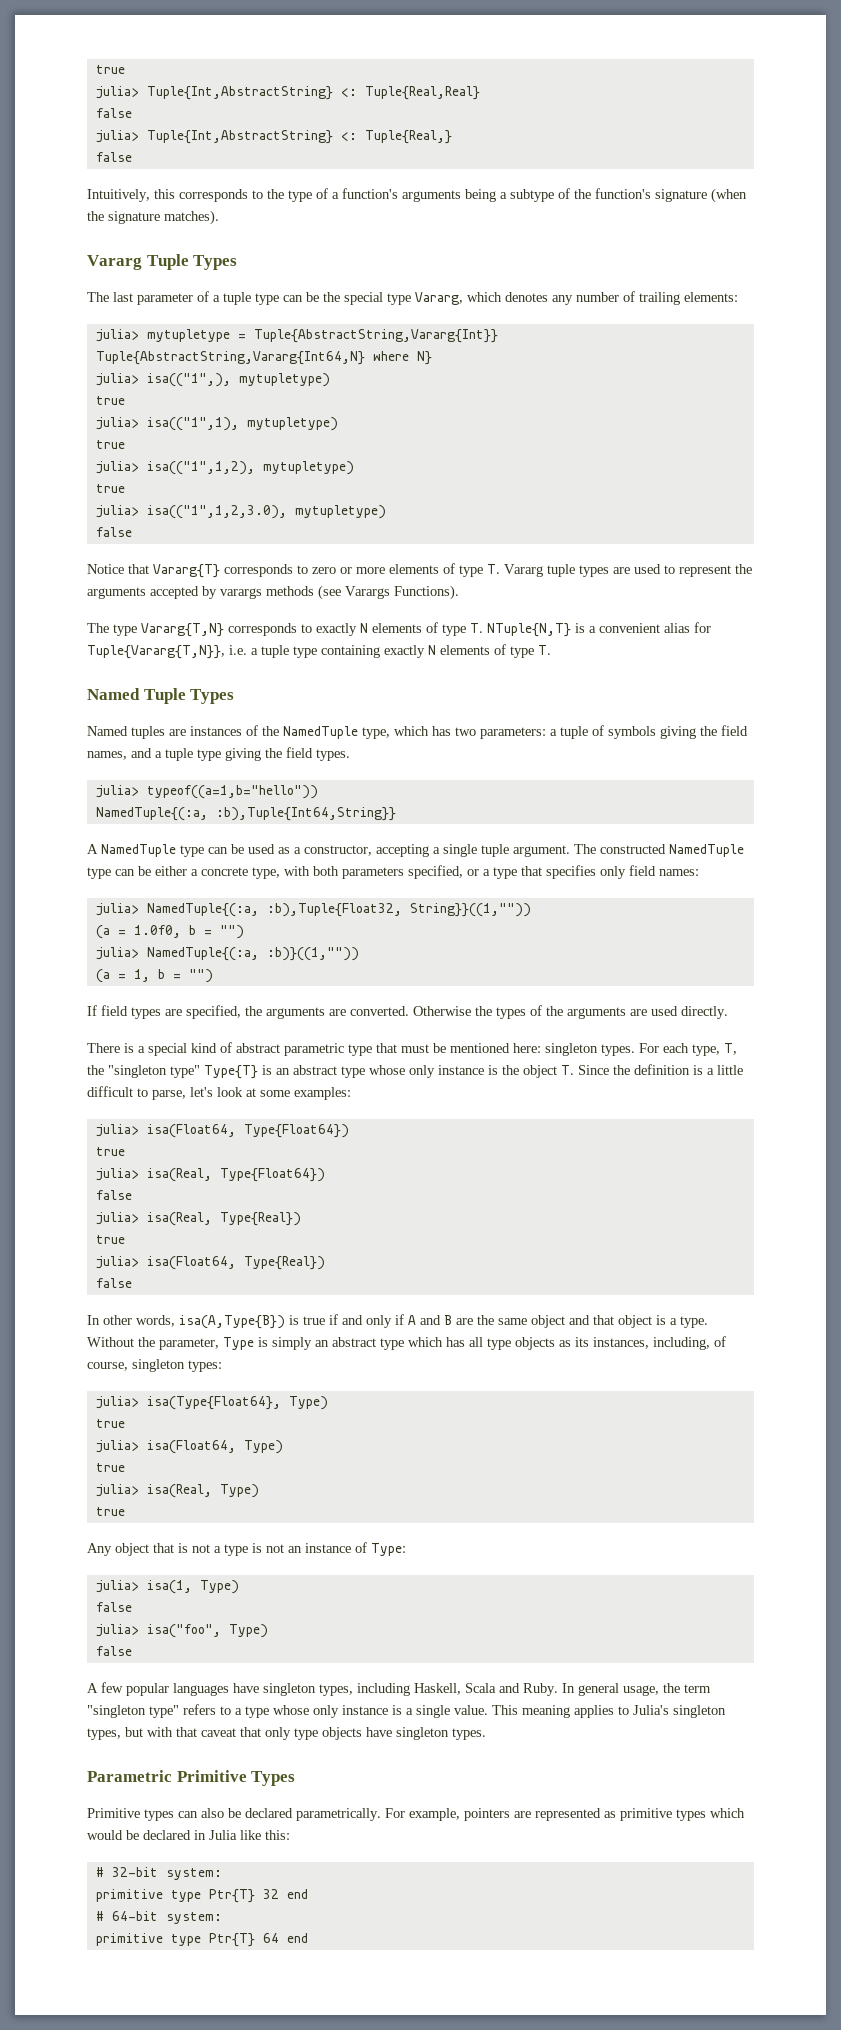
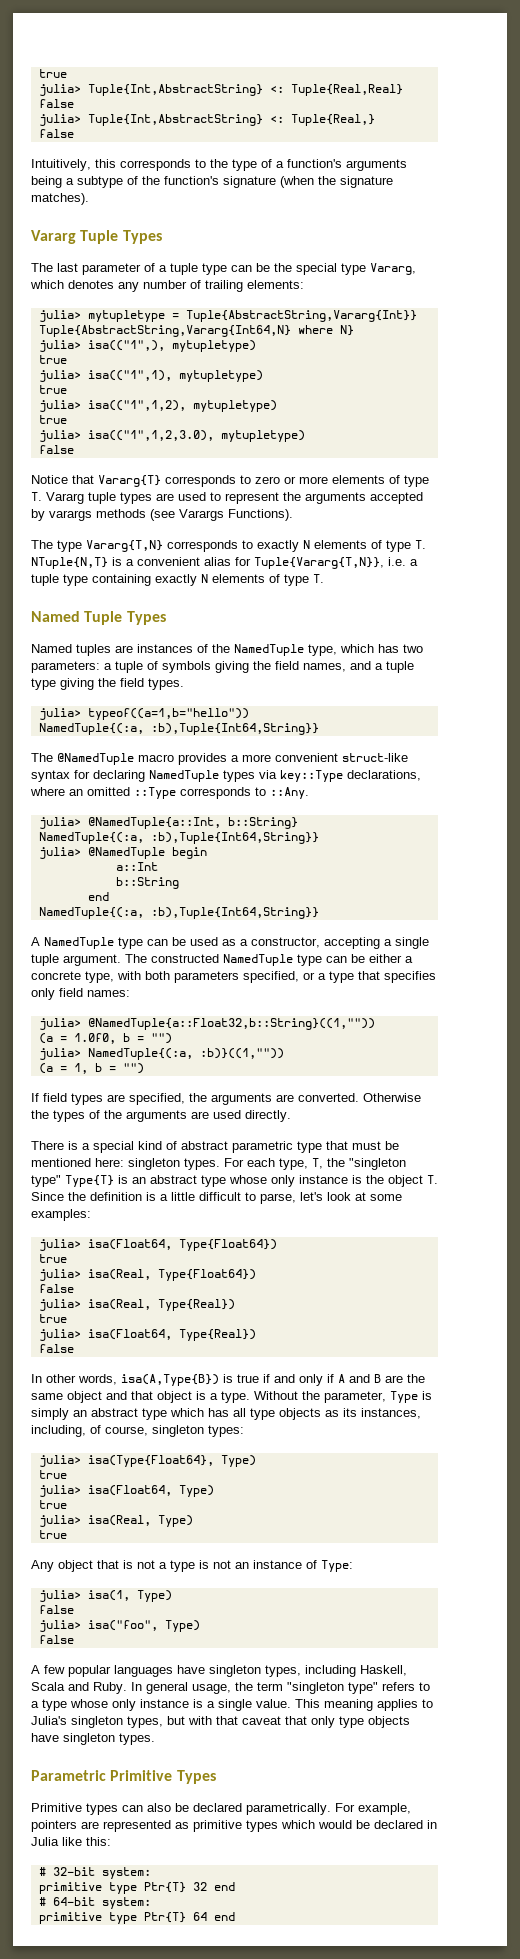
(396, 814) none -> [31,753,408,765] [31,770,421,782] [30,787,309,799] [38,817,298,829] [38,832,319,844] [38,847,207,859] [115,862,158,871] [115,877,179,889] [87,892,109,901] [38,907,319,919] // The @NamedTuple macro provides a more convenient struct-like syntax for declaring NamedTuple types via key::Type declarations, where an omitted ::Type corresponds to ::Any. // julia> @NamedTuple{a::Int, b::String} // NamedTuple{(:a, :b),Tuple{Int64,String}} // julia> @NamedTuple begin // a::Int // b::String // end // NamedTuple{(:a, :b),Tuple{Int64,String}}
[146,903,531,917] NamedTuple{(:a, :b),Tuple{Float32, String}}((1,"")) -> [87,1018,375,1030] @NamedTuple{a::Float32,b::String}((1,""))

